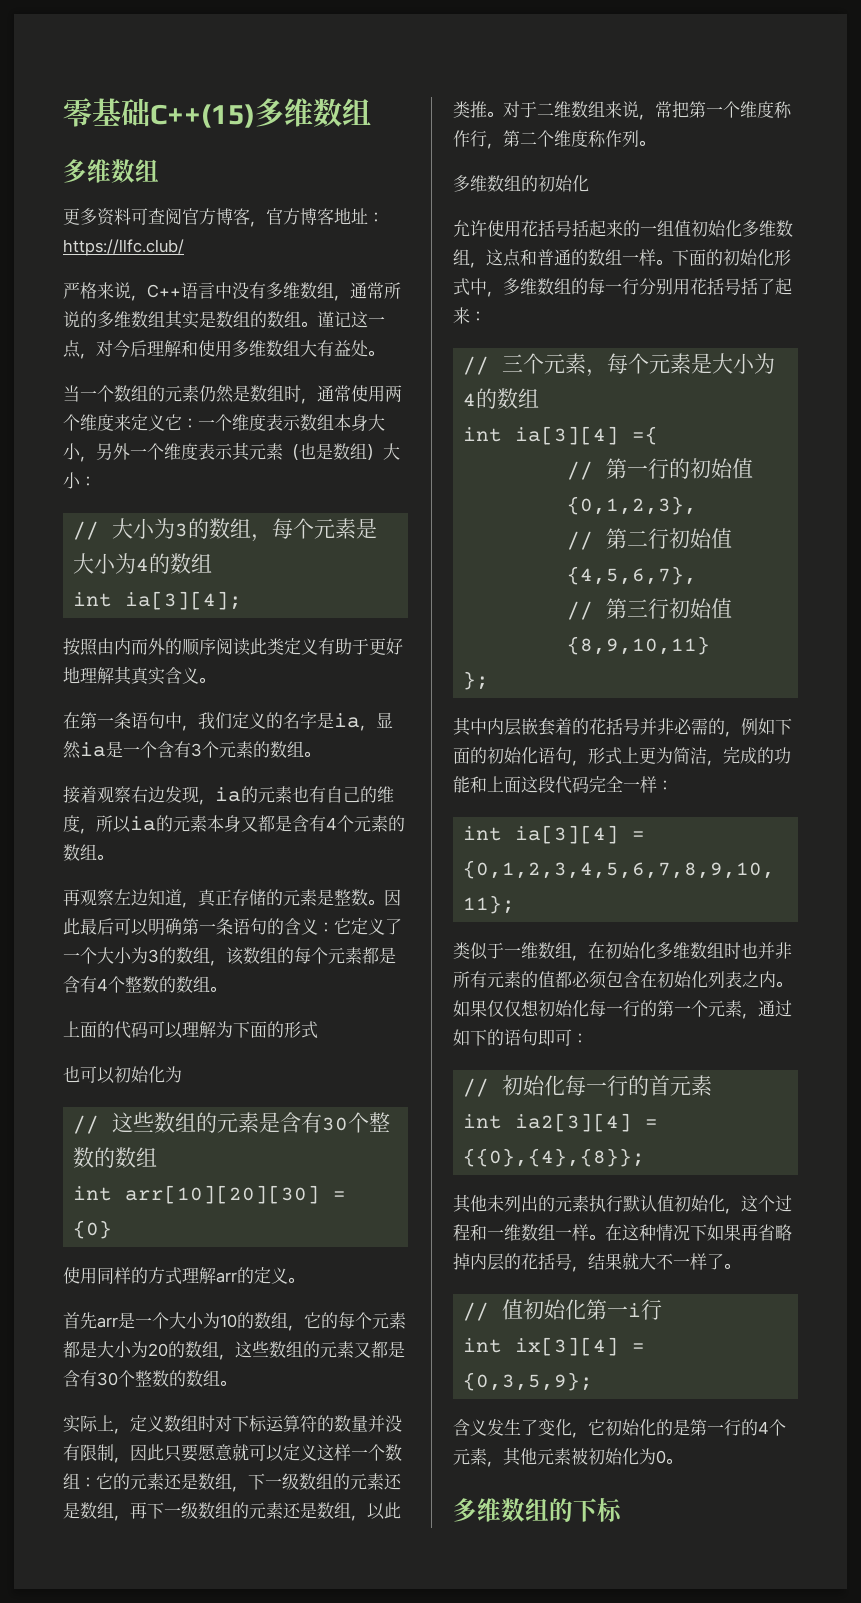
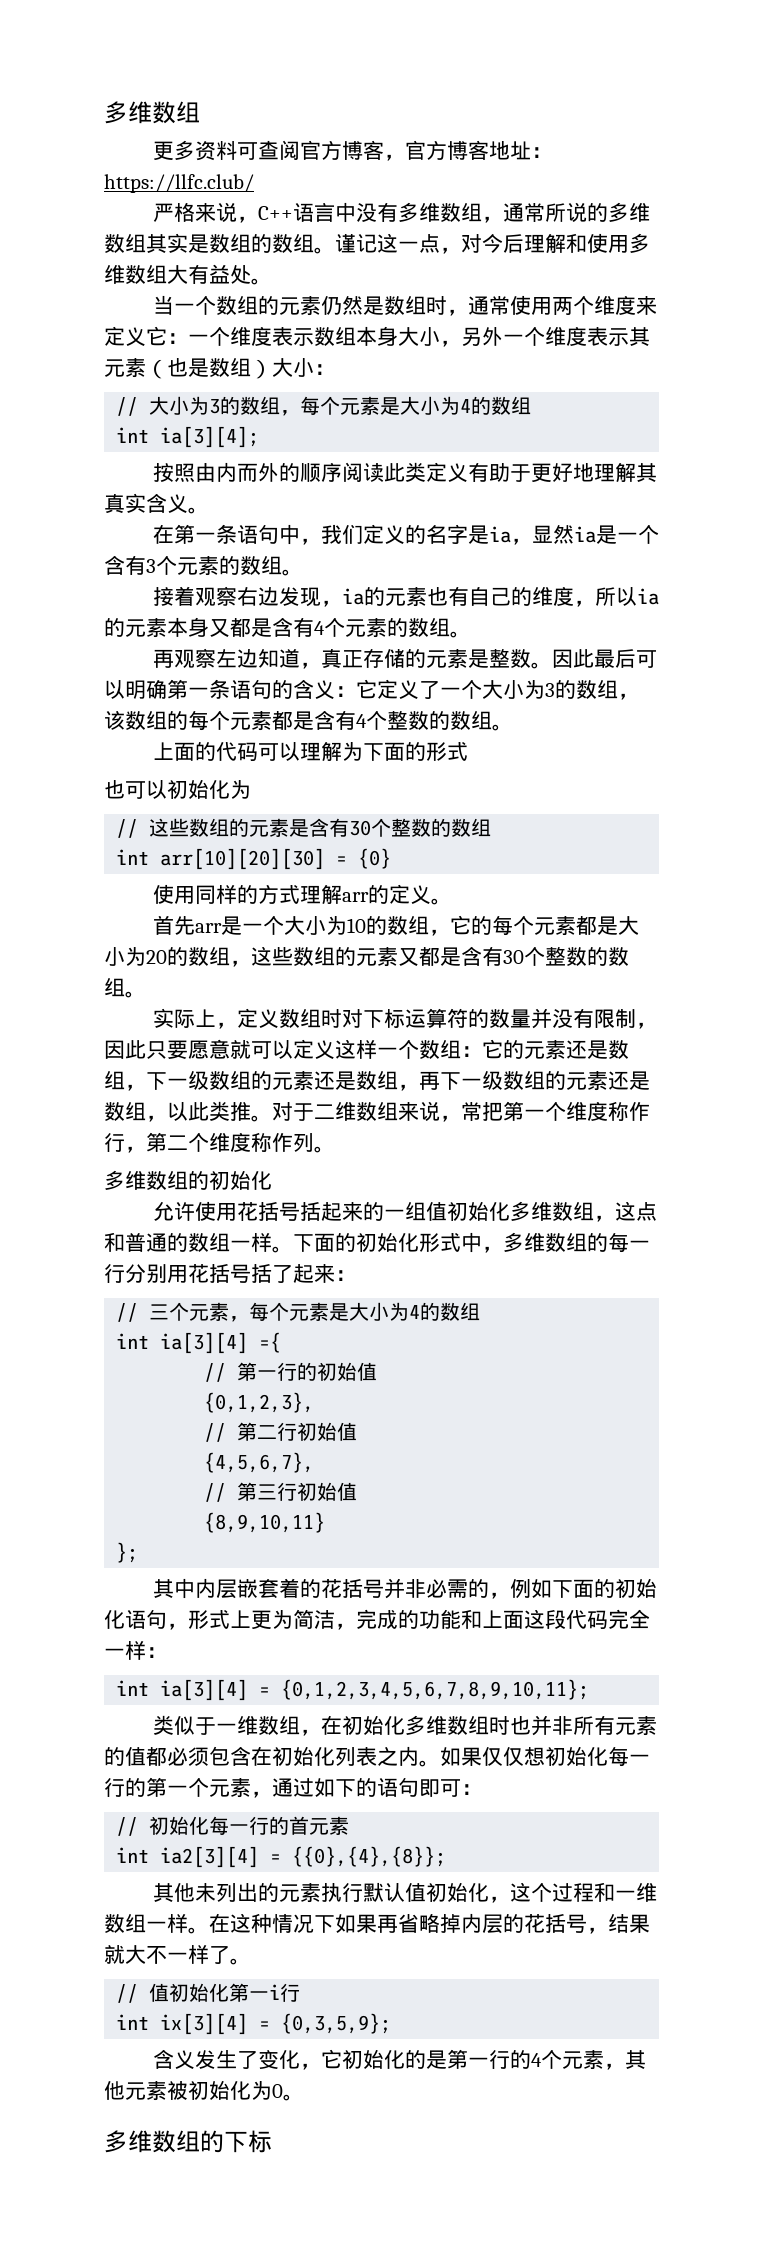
[63,98,371,128] 零基础C++(15)多维数组 // -> (104, 112) none

